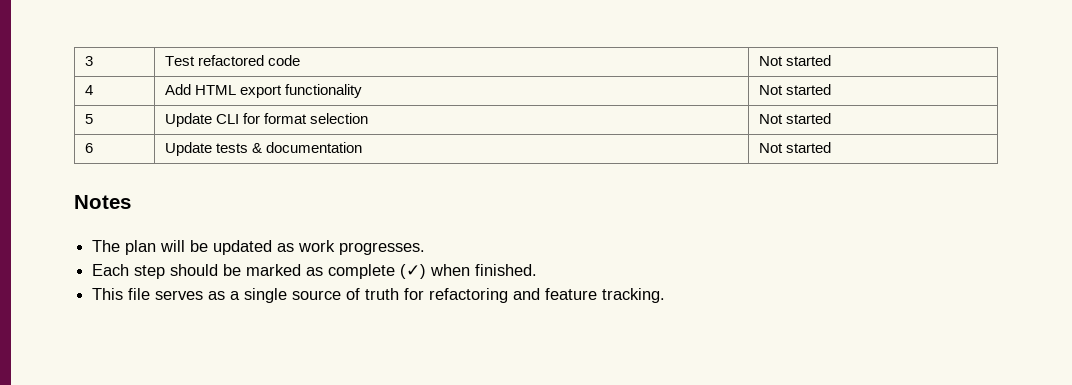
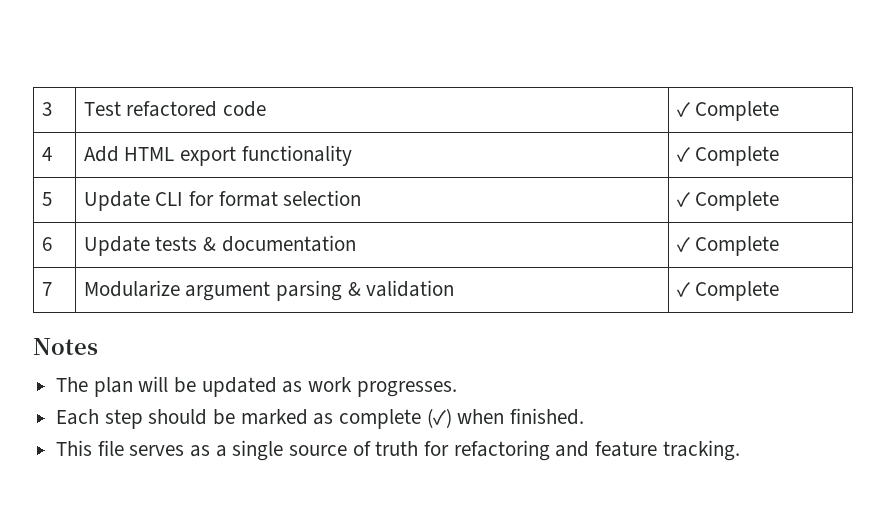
[759,55,832,66] Not started -> [676,101,780,121] ✓ Complete
[759,84,832,95] Not started -> [676,146,780,166] ✓ Complete
[759,113,832,124] Not started -> [676,191,780,211] ✓ Complete
[759,142,832,153] Not started -> [676,236,780,256] [41,282,52,296] [83,280,455,301] [676,281,780,301] ✓ Complete // 7 | Modularize argument parsing & validation | ✓ Complete

